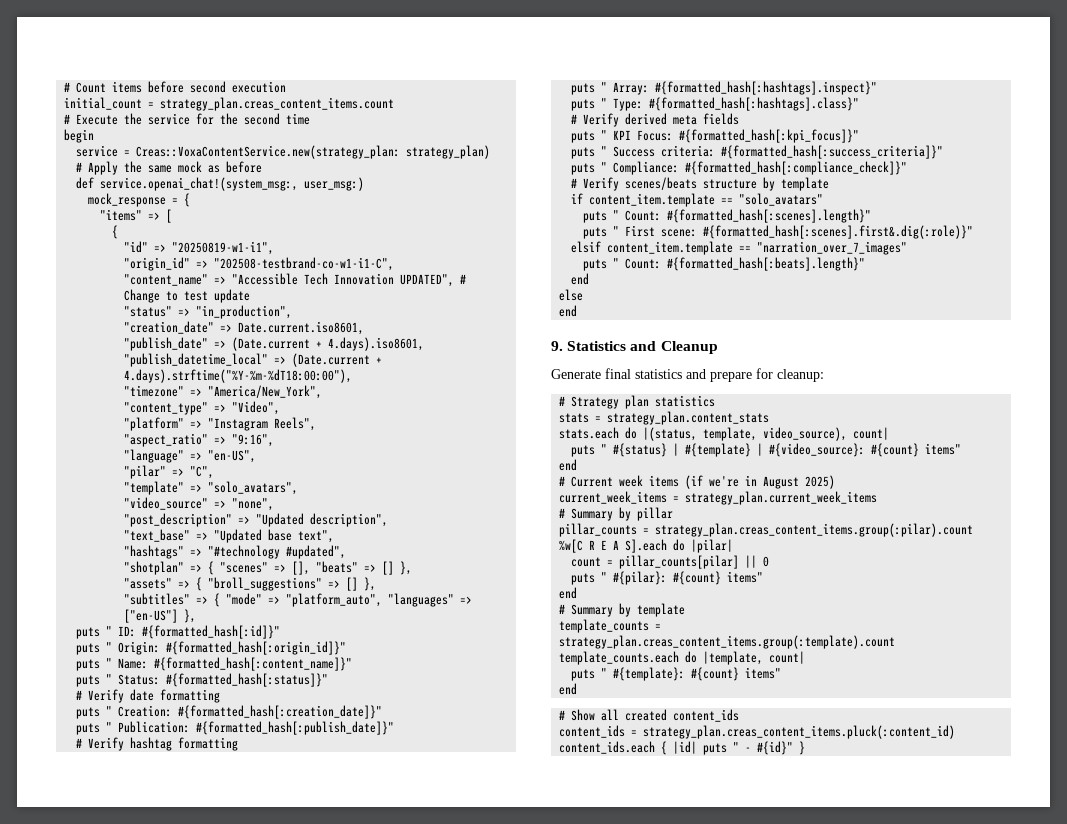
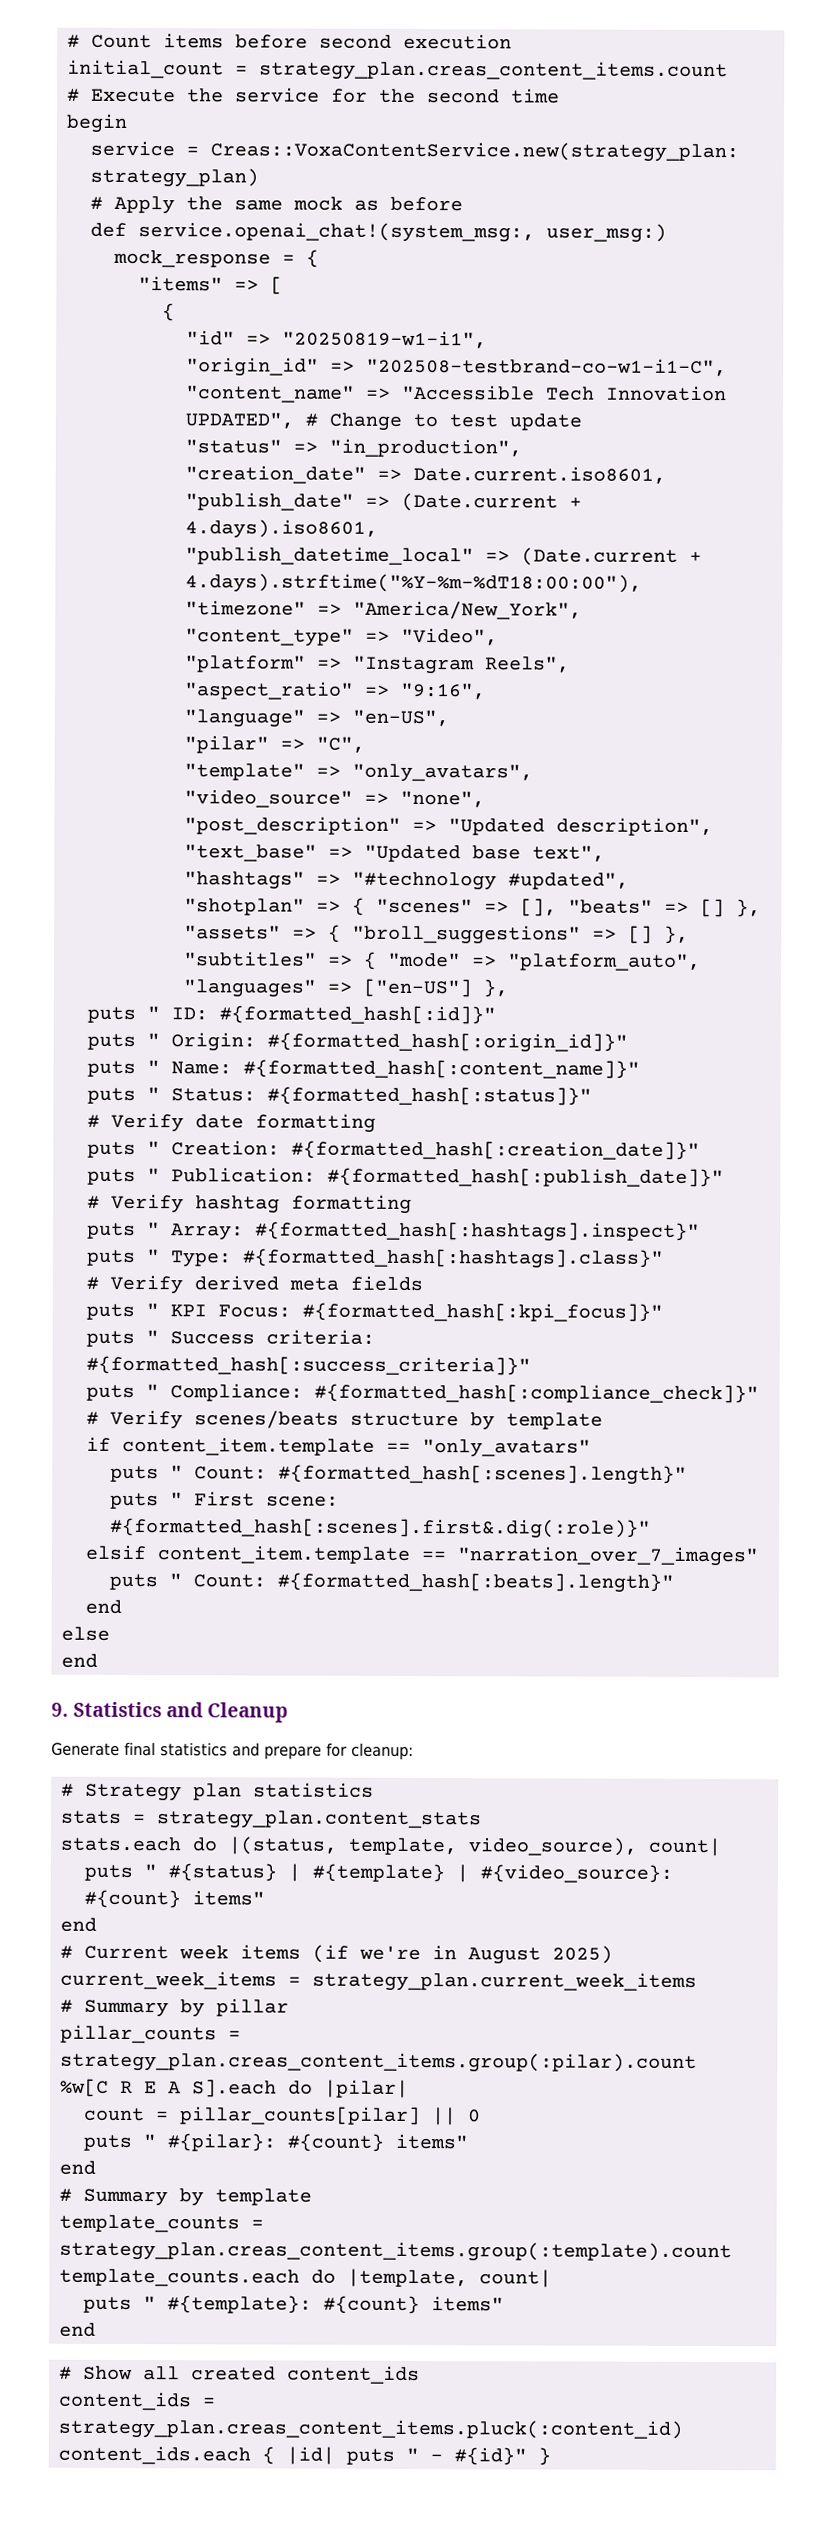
[208,481,299,495] "solo_avatars", -> [351,763,533,783] "only_avatars",
[739,193,824,206] "solo_avatars" -> [421,1439,591,1458] "only_avatars"

